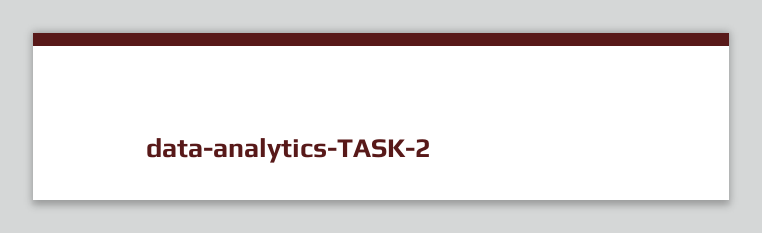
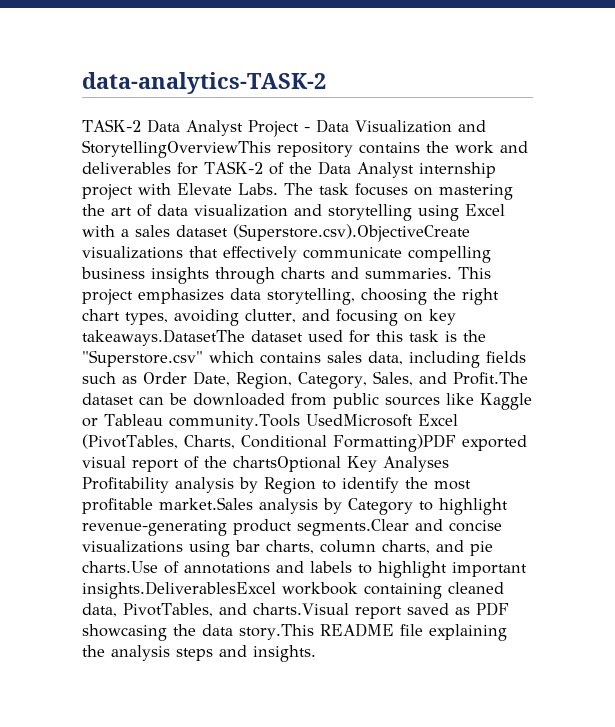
(431, 150) none -> [82,119,486,137] [82,140,528,158] [82,161,496,178] [82,183,513,200] [82,204,505,221] [82,224,470,242] [82,246,491,263] [81,267,491,284] [82,288,499,305] [82,309,456,326] [82,329,486,346] [82,350,526,368] [82,371,528,389] [82,393,532,410] [82,414,458,430] [82,434,527,452] [82,456,449,472] [82,477,471,494] [82,497,508,515] [82,519,502,536] [82,540,493,557] [82,561,527,578] [82,581,504,599] [82,602,509,619] [82,623,507,641] [82,645,316,662] // TASK-2 Data Analyst Project - Data Visualization and StorytellingOverviewThis repository contains the work and deliverables for TASK-2 of the Data Analyst internship project with Elevate Labs. The task focuses on mastering the art of data visualization and storytelling using Excel with a sales dataset (Superstore.csv).ObjectiveCreate visualizations that effectively communicate compelling business insights through charts and summaries. This project emphasizes data storytelling, choosing the right chart types, avoiding clutter, and focusing on key takeaways.DatasetThe dataset used for this task is the "Superstore.csv" which contains sales data, including fields such as Order Date, Region, Category, Sales, and Profit.The dataset can be downloaded from public sources like Kaggle or Tableau community.Tools UsedMicrosoft Excel (PivotTables, Charts, Conditional Formatting)PDF exported visual report of the chartsOptional Key Analyses Profitability analysis by Region to identify the most profitable market.Sales analysis by Category to highlight revenue-generating product segments.Clear and concise visualizations using bar charts, column charts, and pie charts.Use of annotations and labels to highlight important insights.DeliverablesExcel workbook containing cleaned data, PivotTables, and charts.Visual report saved as PDF showcasing the data story.This README file explaining the analysis steps and insights.

